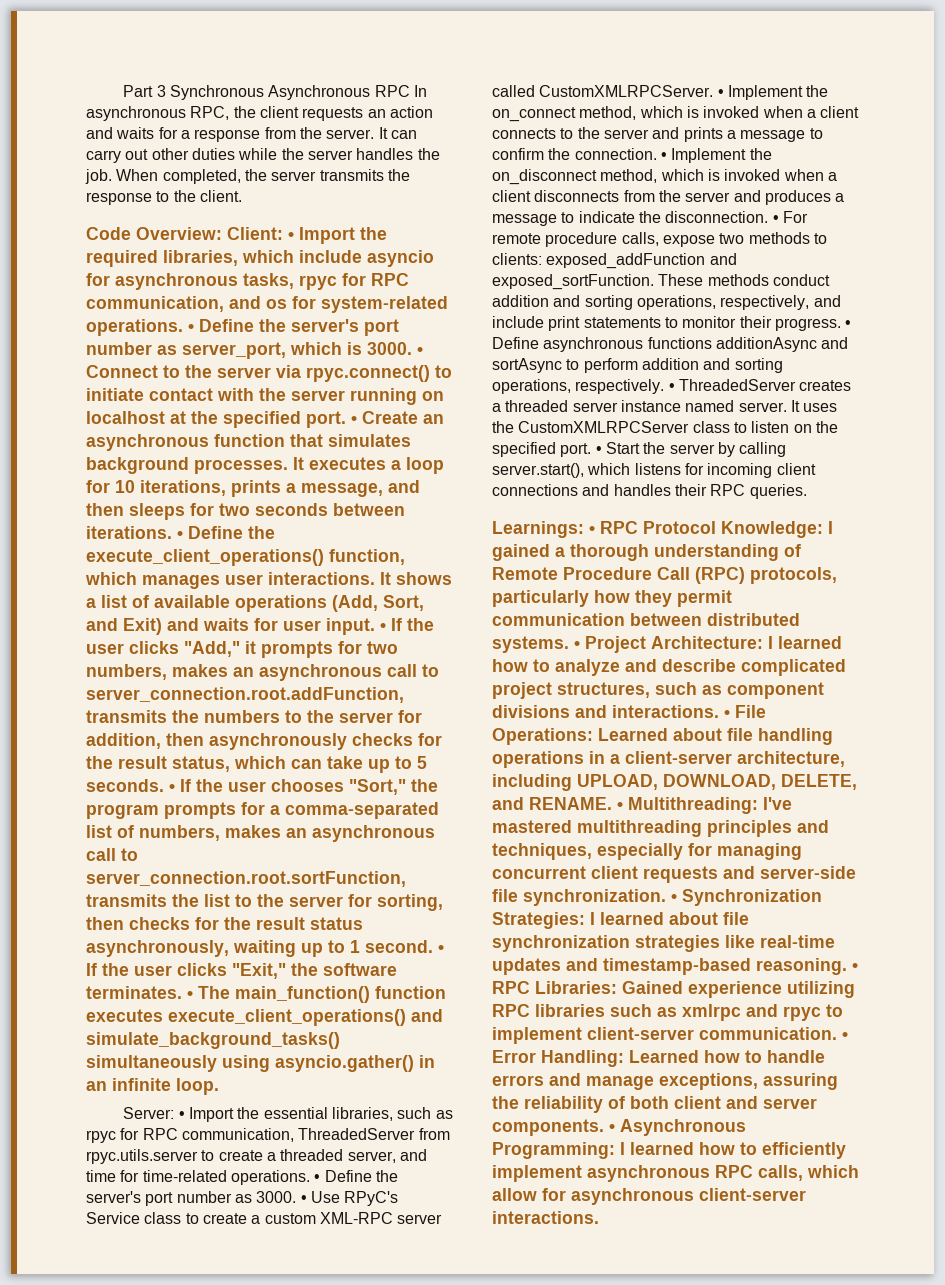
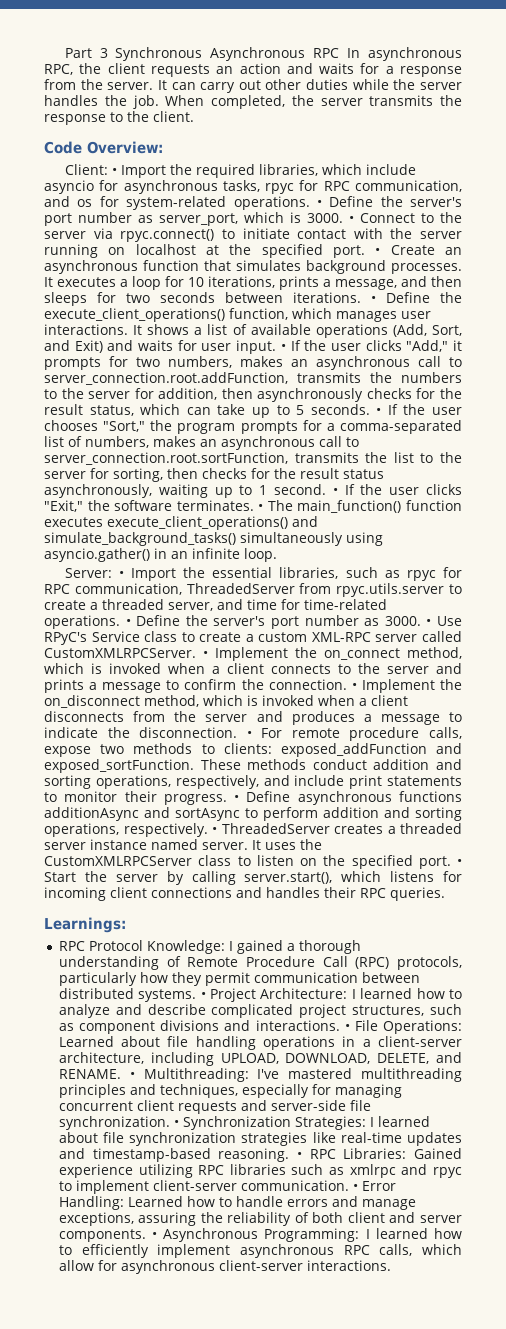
(222, 233) none -> (163, 147) //
[589,526,595,534] • -> (126, 925) //

